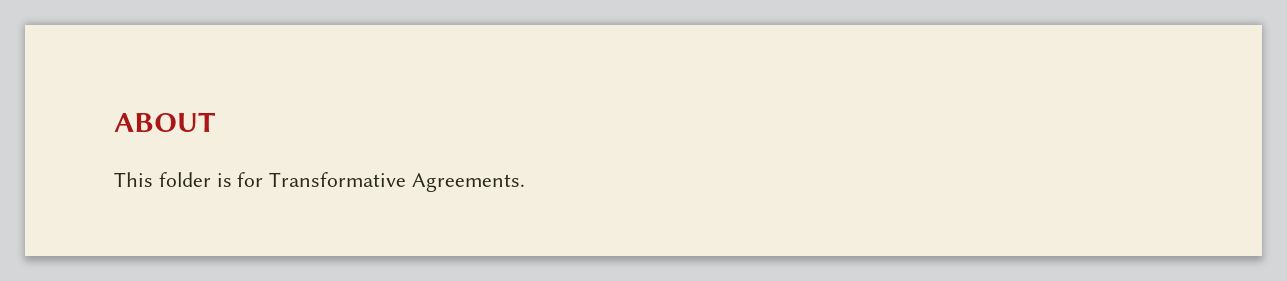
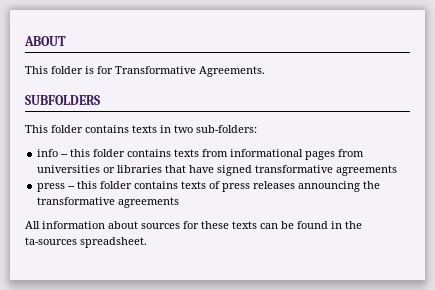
(526, 182) none -> [25,95,100,105] [25,125,257,133] [37,149,365,160] [37,165,398,176] [37,181,381,192] [37,197,180,208] [25,221,362,229] [25,237,147,248] // SUBFOLDERS // This folder contains texts in two sub-folders: // info -- this folder contains texts from informational pages from universities or libraries that have signed transformative agreements // press -- this folder contains texts of press releases announcing the transformative agreements // All information about sources for these texts can be found in the ta-sources spreadsheet.

